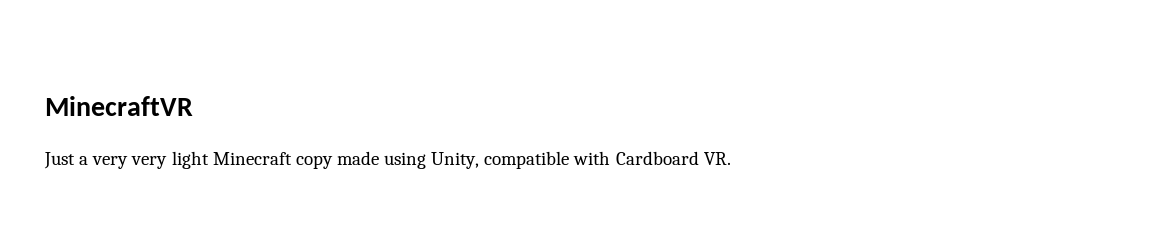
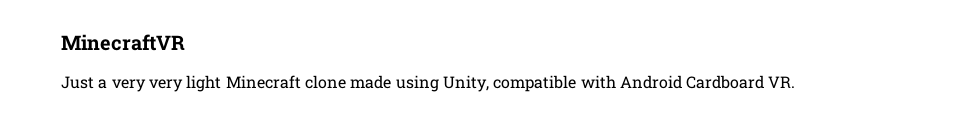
[295,155,333,169] copy -> [304,75,346,89] clone
(611, 158) none -> [619,75,682,89] Android

